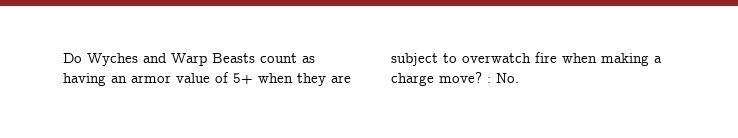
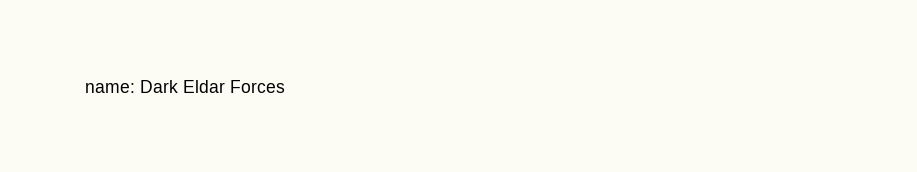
[63,53,315,66] [63,72,351,86] [391,52,662,66] [391,72,519,86] Do Wyches and Warp Beasts count as having an armor value of 5+ when they are subject to overwatch fire when making a charge move? : No. -> [85,80,285,93] name: Dark Eldar Forces

